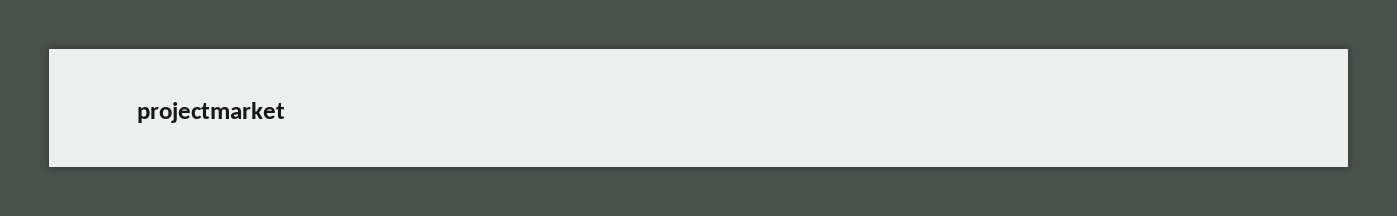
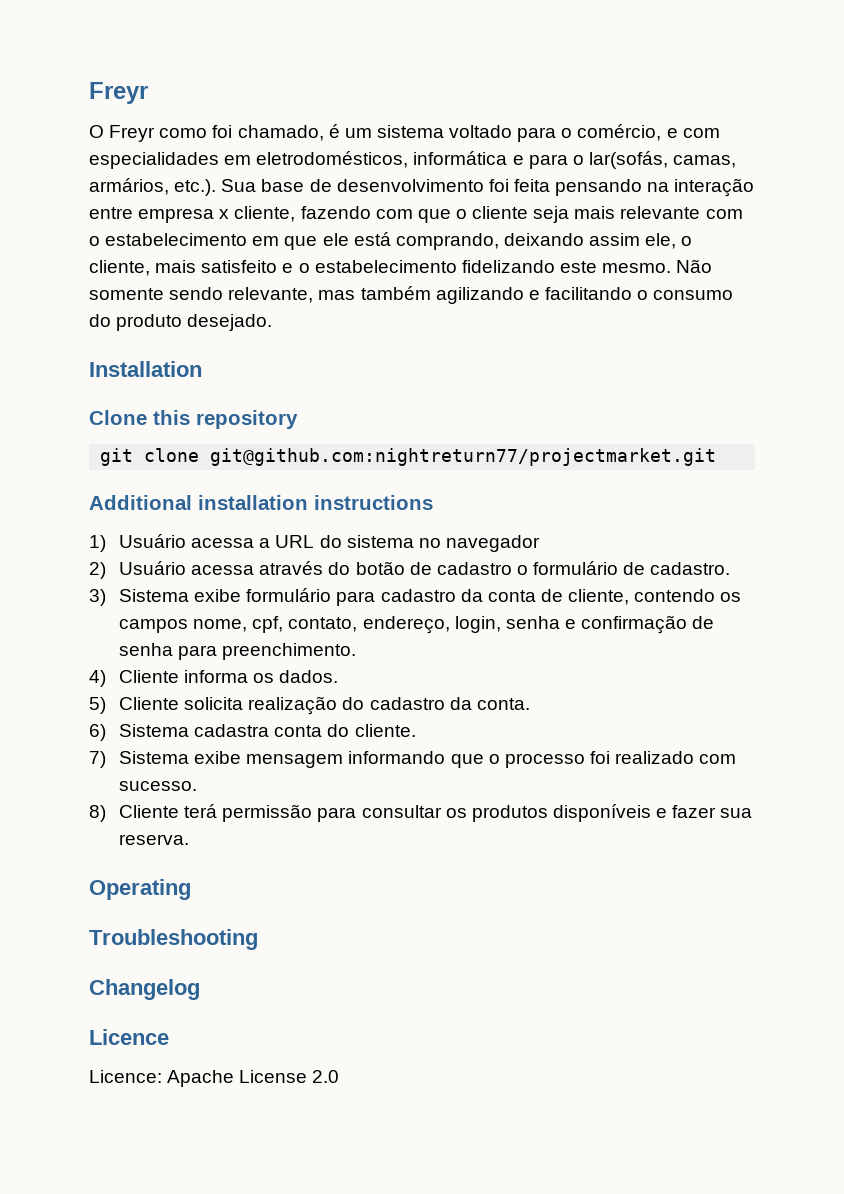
[137,102,285,123] projectmarket -> [89,82,148,104] [89,124,720,142] [89,151,737,169] [89,178,755,197] [89,206,743,223] [89,232,693,250] [89,259,713,276] [89,286,734,304] [89,314,273,331] [89,361,202,377] [89,410,298,429] [100,448,717,466] [89,495,433,510] [89,534,540,552] [89,561,731,579] [89,588,742,606] [119,615,715,634] [119,643,357,660] [89,670,339,687] [89,696,530,715] [89,724,416,741] [89,751,737,768] [119,781,198,791] [89,804,753,822] [119,834,190,845] [89,879,191,900] [89,929,258,950] [89,979,200,1000] [89,1029,169,1045] [89,1070,340,1087] Freyr // O Freyr como foi chamado, é um sistema voltado para o comércio, e com especialidades em eletrodomésticos, informática e para o lar(sofás, camas, armários, etc.). Sua base de desenvolvimento foi feita pensando na interação entre empresa x cliente, fazendo com que o cliente seja mais relevante com o estabelecimento em que ele está comprando, deixando assim ele, o cliente, mais satisfeito e o estabelecimento fidelizando este mesmo. Não somente sendo relevante, mas também agilizando e facilitando o consumo do produto desejado. // Installation // Clone this repository // git clone git@github.com:nightreturn77/projectmarket.git // Additional installation instructions // 1) Usuário acessa a URL do sistema no navegador // 2) Usuário acessa através do botão de cadastro o formulário de cadastro. // 3) Sistema exibe formulário para cadastro da conta de cliente, contendo os campos nome, cpf, contato, endereço, login, senha e confirmação de senha para preenchimento. // 4) Cliente informa os dados. // 5) Cliente solicita realização do cadastro da conta. // 6) Sistema cadastra conta do cliente. // 7) Sistema exibe mensagem informando que o processo foi realizado com sucesso. // 8) Cliente terá permissão para consultar os produtos disponíveis e fazer sua reserva. // Operating // Troubleshooting // Changelog // Licence // Licence: Apache License 2.0

